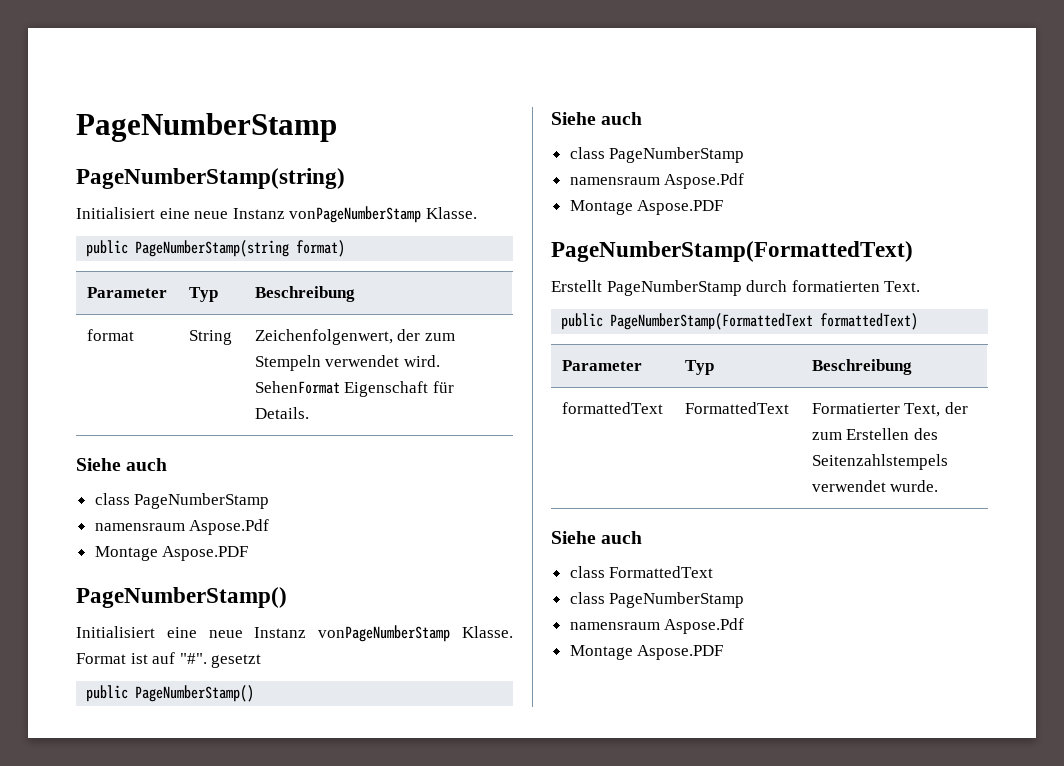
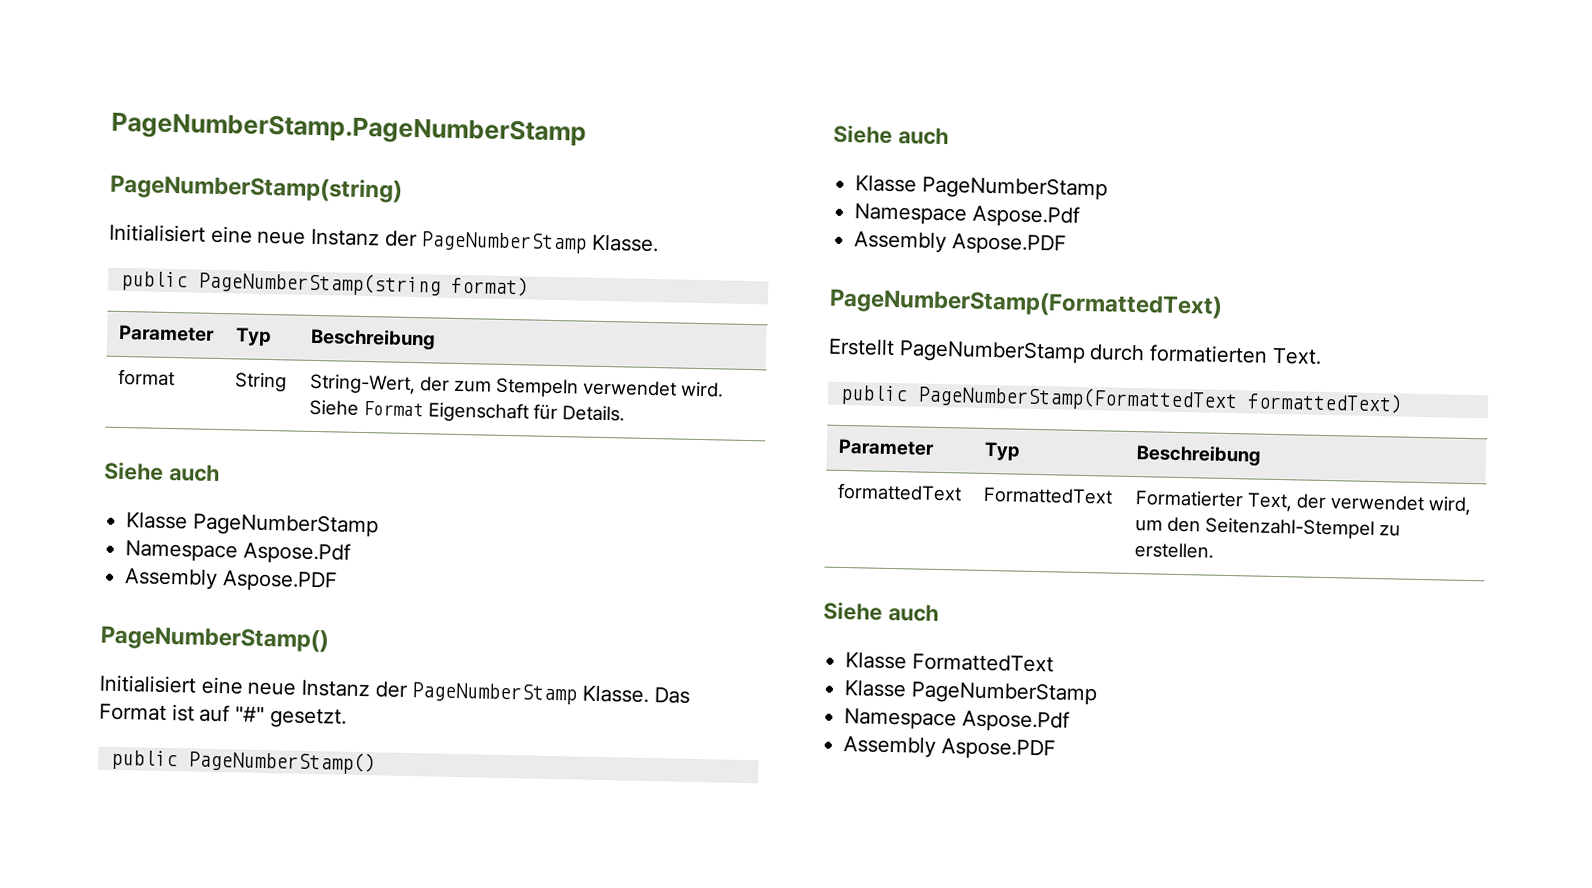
[76,113,337,142] PageNumberStamp -> [111,111,587,147] PageNumberStamp.PageNumberStamp
[289,206,422,223] vonPageNumberStamp -> [384,230,588,254] der PageNumberStamp
[254,329,393,345] Zeichenfolgenwert, -> [308,373,416,395] String-Wert,
[254,381,340,394] SehenFormat -> [308,399,424,417] Siehe Format
[94,493,270,509] [94,519,270,535] [94,546,158,561] class PageNumberStamp // namensraum Aspose.Pdf // Montage -> [126,512,379,538] [125,540,351,565] [124,568,219,591] Klasse PageNumberStamp // Namespace Aspose.Pdf // Assembly
[318,625,513,642] vonPageNumberStamp Klasse. -> [374,681,690,705] der PageNumberStamp Klasse. Das
[179,653,262,668] "#". gesetzt -> [235,706,347,729] "#" gesetzt.
[569,147,745,163] [569,173,745,189] [569,200,633,215] class PageNumberStamp // namensraum Aspose.Pdf // Montage -> [855,175,1108,201] [854,203,1080,228] [854,231,948,254] Klasse PageNumberStamp // Namespace Aspose.Pdf // Assembly
[811,428,939,440] [811,454,948,470] [811,480,939,492] [551,531,643,544] [569,566,605,578] zum Erstellen des Seitenzahlstempels verwendet wurde. // Siehe auch // class -> [1329,494,1473,516] [1134,516,1401,540] [1133,542,1215,559] [823,601,939,622] [845,652,908,670] verwendet wird, um den Seitenzahl-Stempel zu erstellen. // Siehe auch // Klasse
[569,592,745,608] [569,618,745,634] [569,645,633,660] class PageNumberStamp // namensraum Aspose.Pdf // Montage -> [844,680,1098,706] [844,708,1070,733] [843,736,937,758] Klasse PageNumberStamp // Namespace Aspose.Pdf // Assembly

